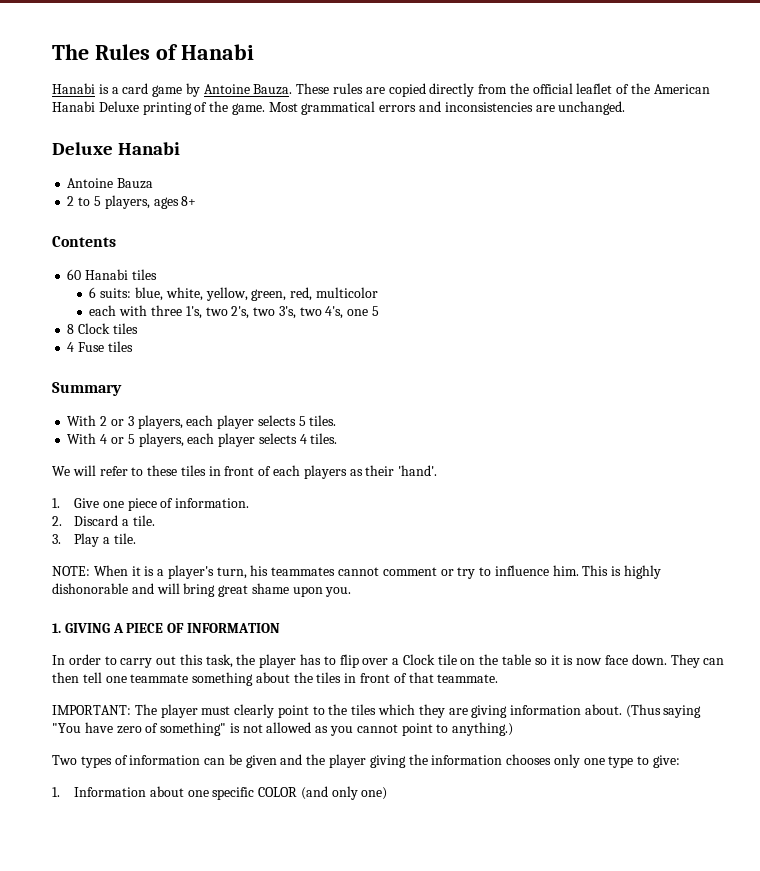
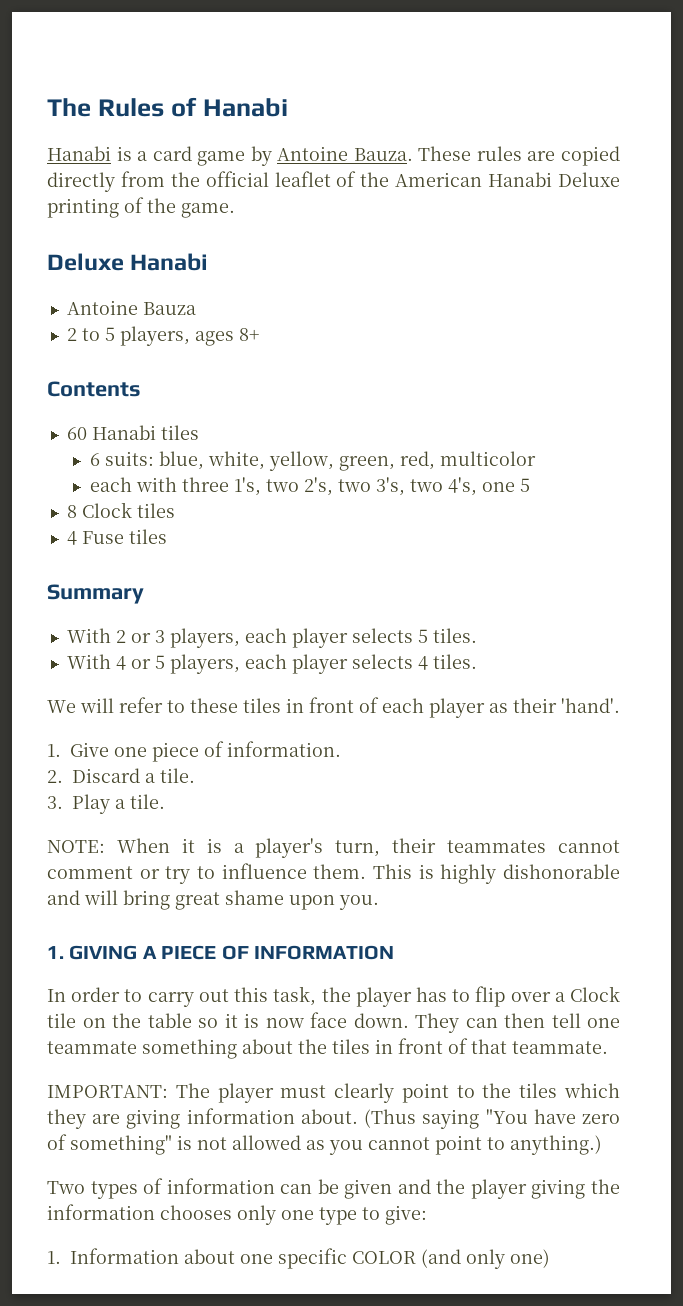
[268,101,626,115] Most grammatical errors and inconsistencies are unchanged. -> (235, 210) none
[303,465,347,479] players -> [429,698,485,718] player
[250,565,269,576] his -> [392,838,437,853] their
[552,565,579,576] him. -> [313,864,367,879] them.

